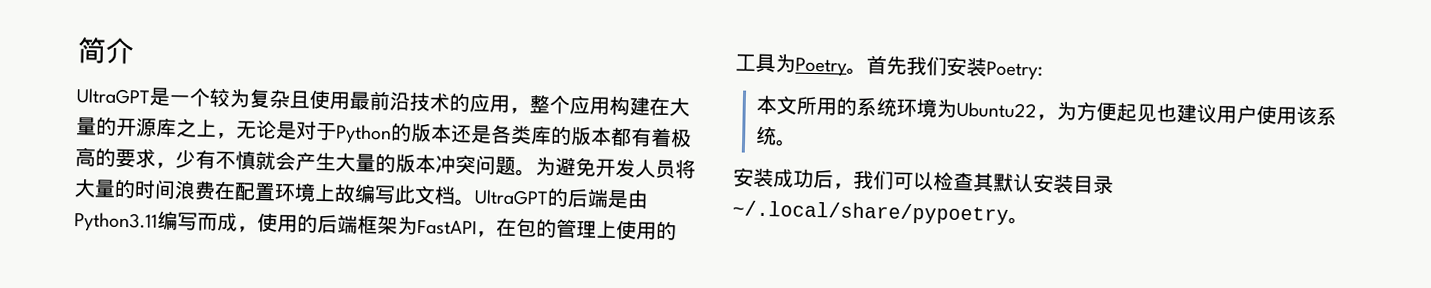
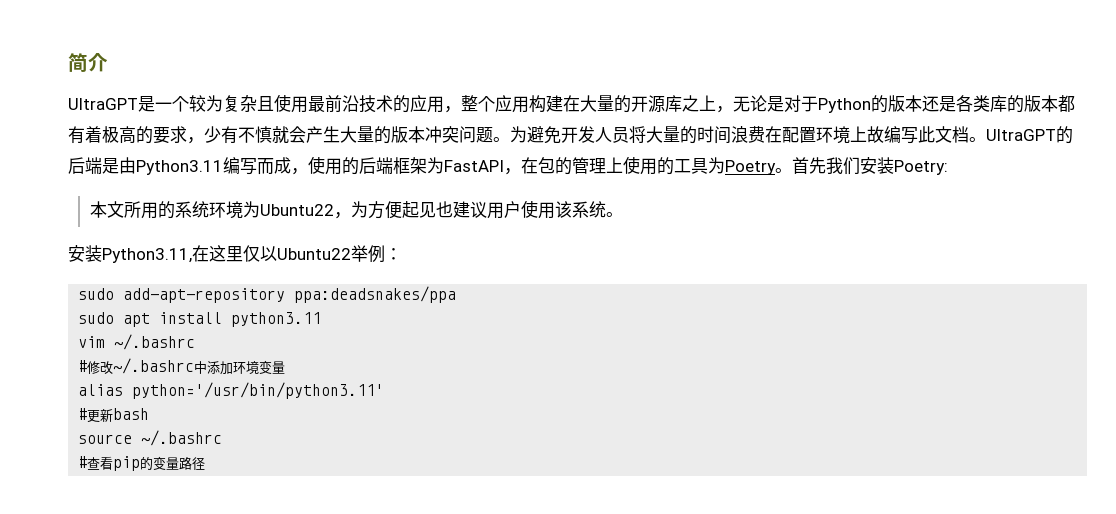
[773,168,1114,195] [732,200,1029,225] 成功后，我们可以检查其默认安装目录~/.local/share/pypoetry。 -> [102,245,402,263] [78,286,457,303] [78,312,322,327] [78,334,196,350] [78,358,286,375] [78,382,385,399] [78,408,150,423] [78,430,223,446] [78,456,206,471] Python3.11,在这里仅以Ubuntu22举例： // sudo add-apt-repository ppa:deadsnakes/ppa // sudo apt install python3.11 // vim ~/.bashrc // #修改~/.bashrc中添加环境变量 // alias python='/usr/bin/python3.11' // #更新bash // source ~/.bashrc // #查看pip的变量路径

